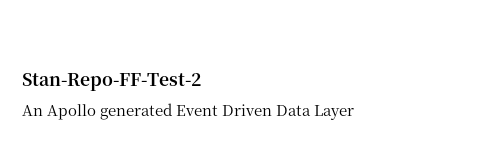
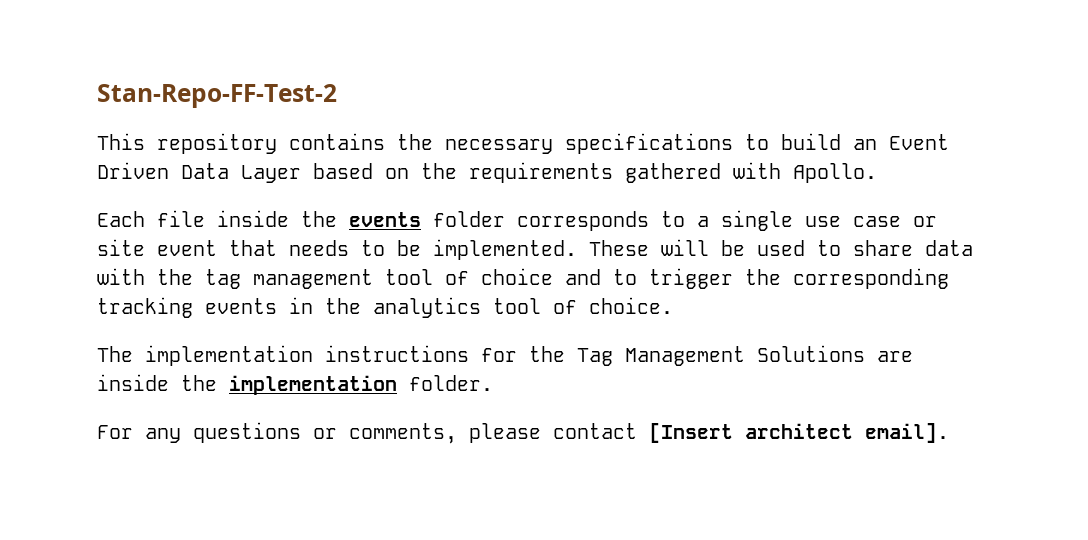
[22,103,355,120] An Apollo generated Event Driven Data Layer -> [97,133,949,154] [97,162,877,183] [97,210,937,231] [97,239,973,260] [97,268,949,289] [97,297,673,318] [97,345,913,366] [97,374,493,395] [97,422,949,444] This repository contains the necessary specifications to build an Event Driven Data Layer based on the requirements gathered with Apollo. // Each file inside the events folder corresponds to a single use case or site event that needs to be implemented. These will be used to share data with the tag management tool of choice and to trigger the corresponding tracking events in the analytics tool of choice. // The implementation instructions for the Tag Management Solutions are inside the implementation folder. // For any questions or comments, please contact [Insert architect email].

